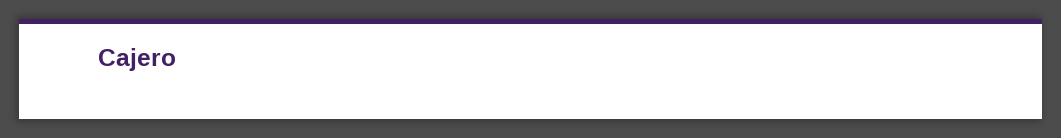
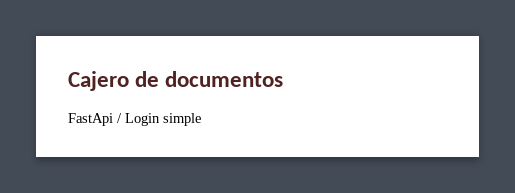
(176, 59) none -> [135,71,284,87] [68,113,201,126] de documentos // FastApi / Login simple

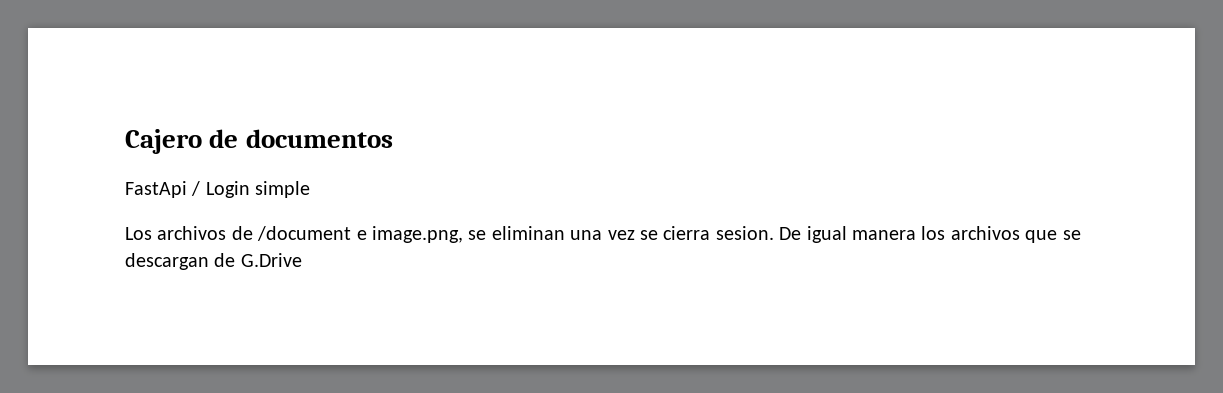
(201, 119) none -> [125,226,1081,243] [125,253,302,270] // Los archivos de /document e image.png, se eliminan una vez se cierra sesion. De igual manera los archivos que se descargan de G.Drive

